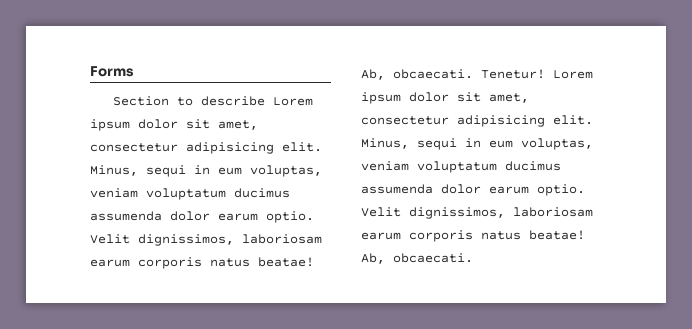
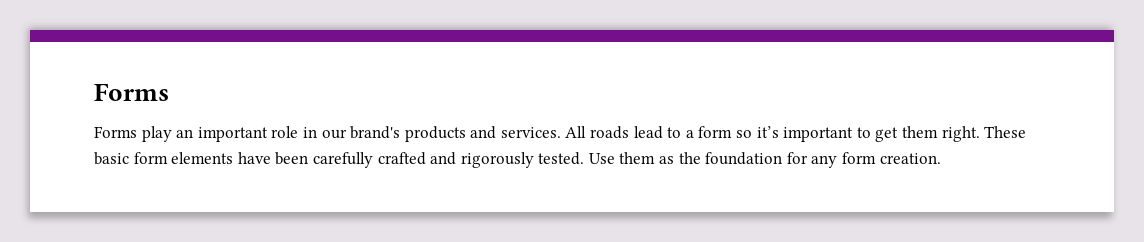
[113,96,314,106] [90,119,258,131] [90,142,322,154] [90,165,322,177] [90,188,290,200] [90,211,314,223] [90,234,322,246] [90,257,314,269] [361,69,593,80] [361,92,529,104] [361,115,593,127] [361,138,593,150] [361,161,561,173] [361,184,585,196] [361,207,593,219] [361,230,585,242] [361,253,473,264] Section to describe Lorem ipsum dolor sit amet, consectetur adipisicing elit. Minus, sequi in eum voluptas, veniam voluptatum ducimus assumenda dolor earum optio. Velit dignissimos, laboriosam earum corporis natus beatae! Ab, obcaecati. Tenetur! Lorem ipsum dolor sit amet, consectetur adipisicing elit. Minus, sequi in eum voluptas, veniam voluptatum ducimus assumenda dolor earum optio. Velit dignissimos, laboriosam earum corporis natus beatae! Ab, obcaecati. -> [94,126,1027,142] [94,152,941,168] Forms play an important role in our brand's products and services. All roads lead to a form so it’s important to get them right. These basic form elements have been carefully crafted and rigorously tested. Use them as the foundation for any form creation.

